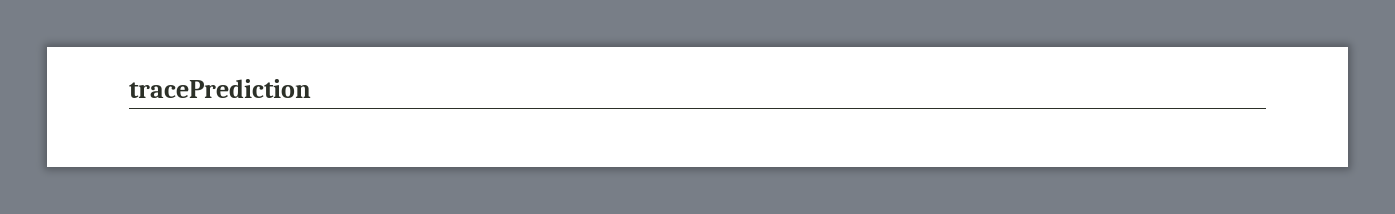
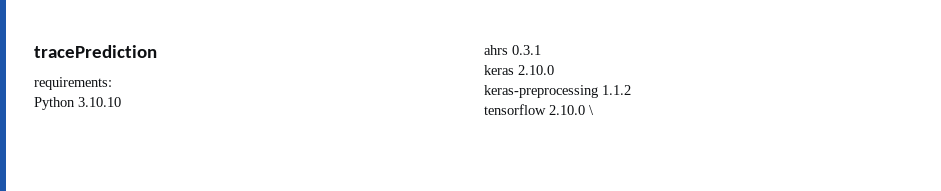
(311, 88) none -> [34,77,112,90] [34,97,121,110] [484,45,541,55] [484,65,554,75] [484,85,631,98] [484,104,594,115] // requirements: // Python 3.10.10 // ahrs 0.3.1 // keras 2.10.0 // keras-preprocessing 1.1.2 // tensorflow 2.10.0 \

